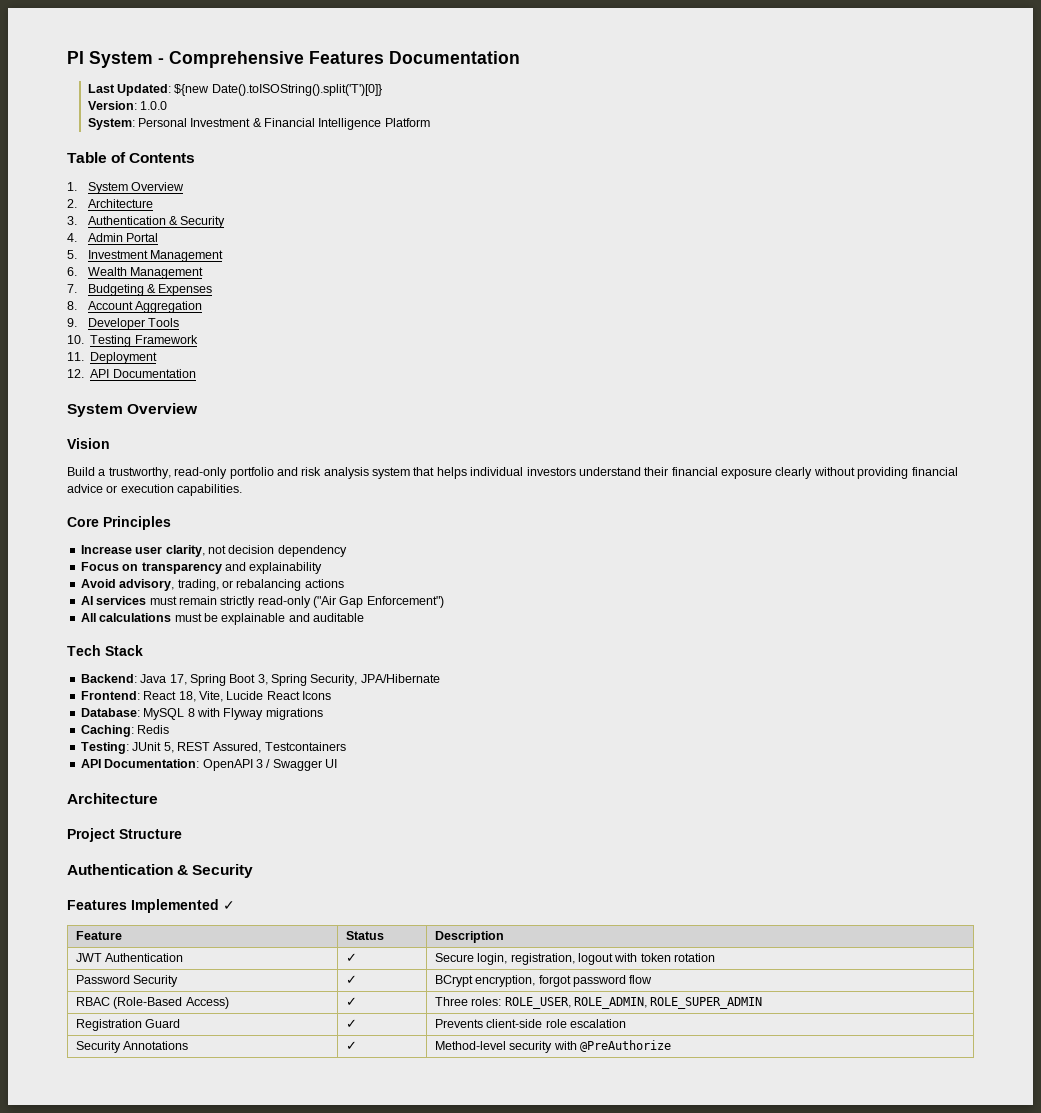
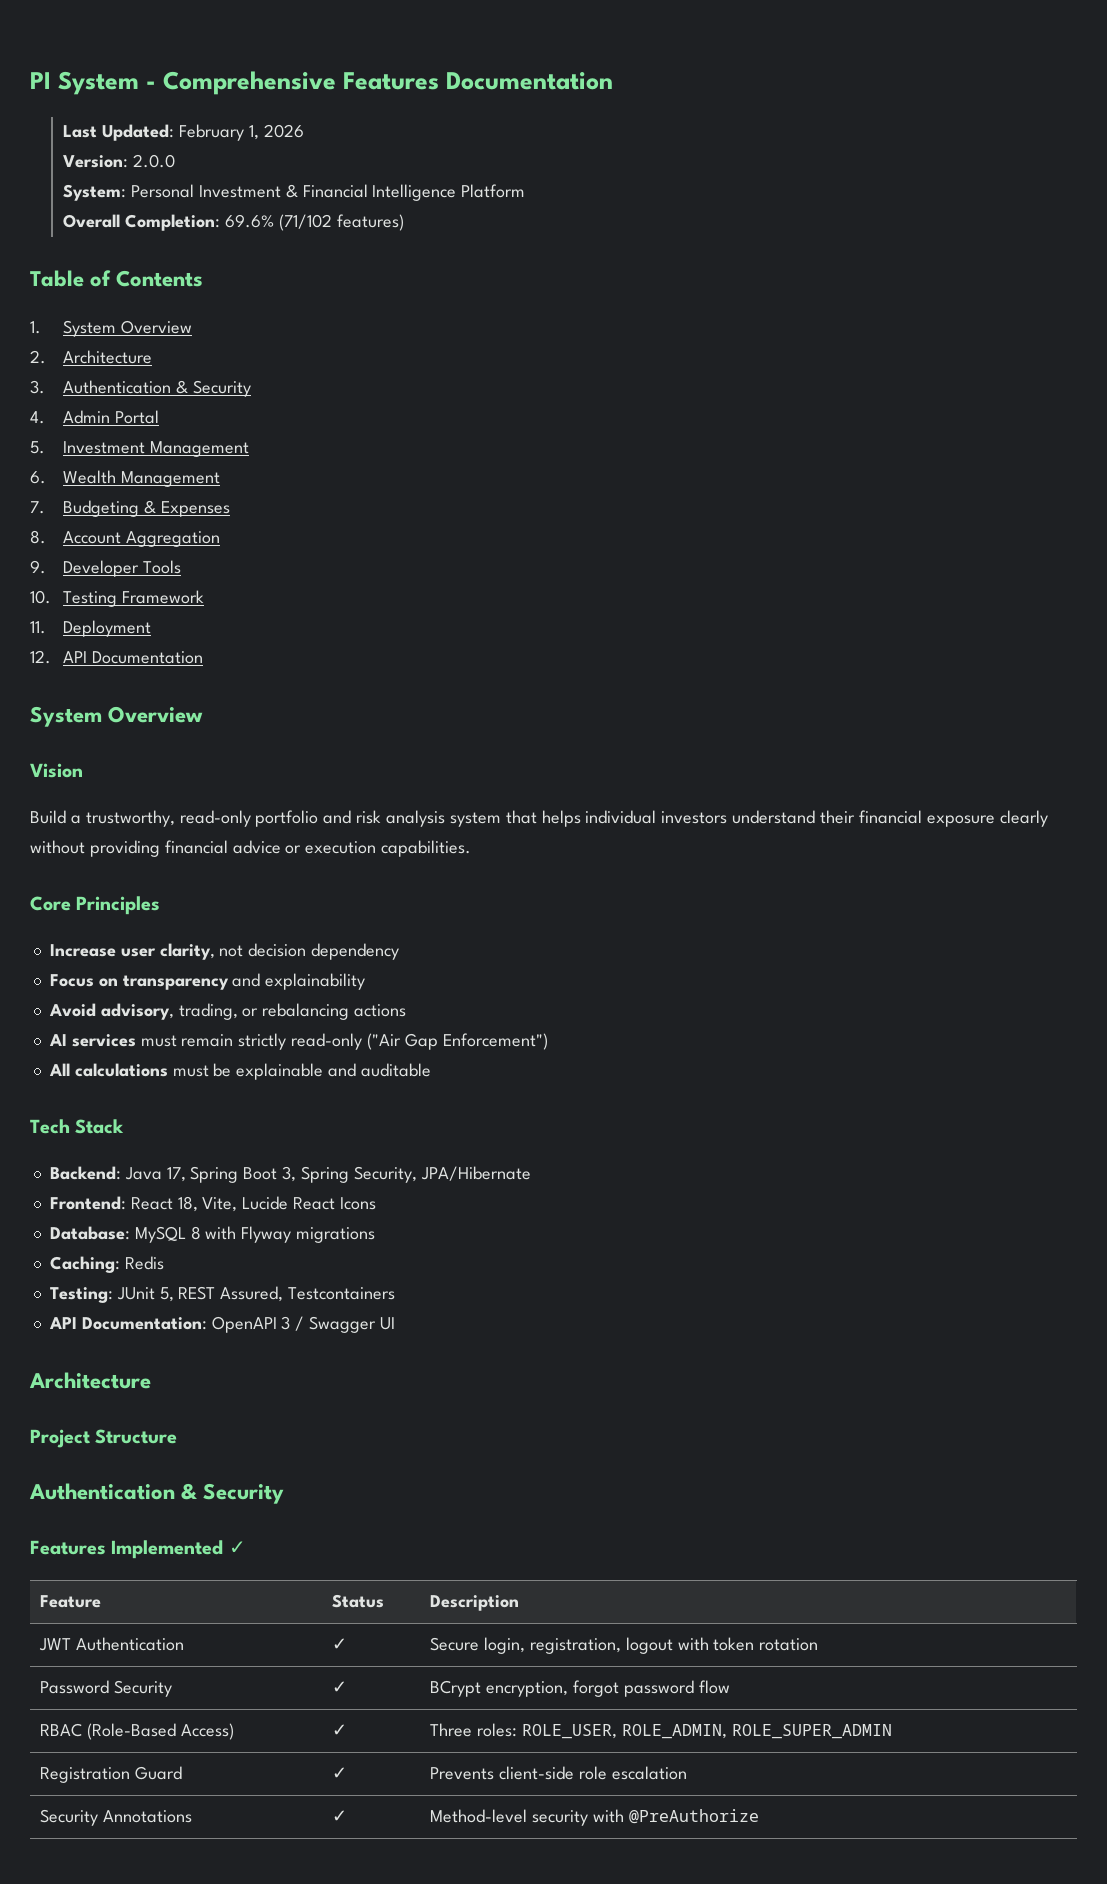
[174,84,382,96] ${new Date().toISOString().split('T')[0]} -> [178,124,304,141] February 1, 2026
[139,101,167,110] 1.0.0 -> [133,154,176,168] 2.0.0
(430, 122) none -> [63,214,404,231] // Overall Completion: 69.6% (71/102 features)

